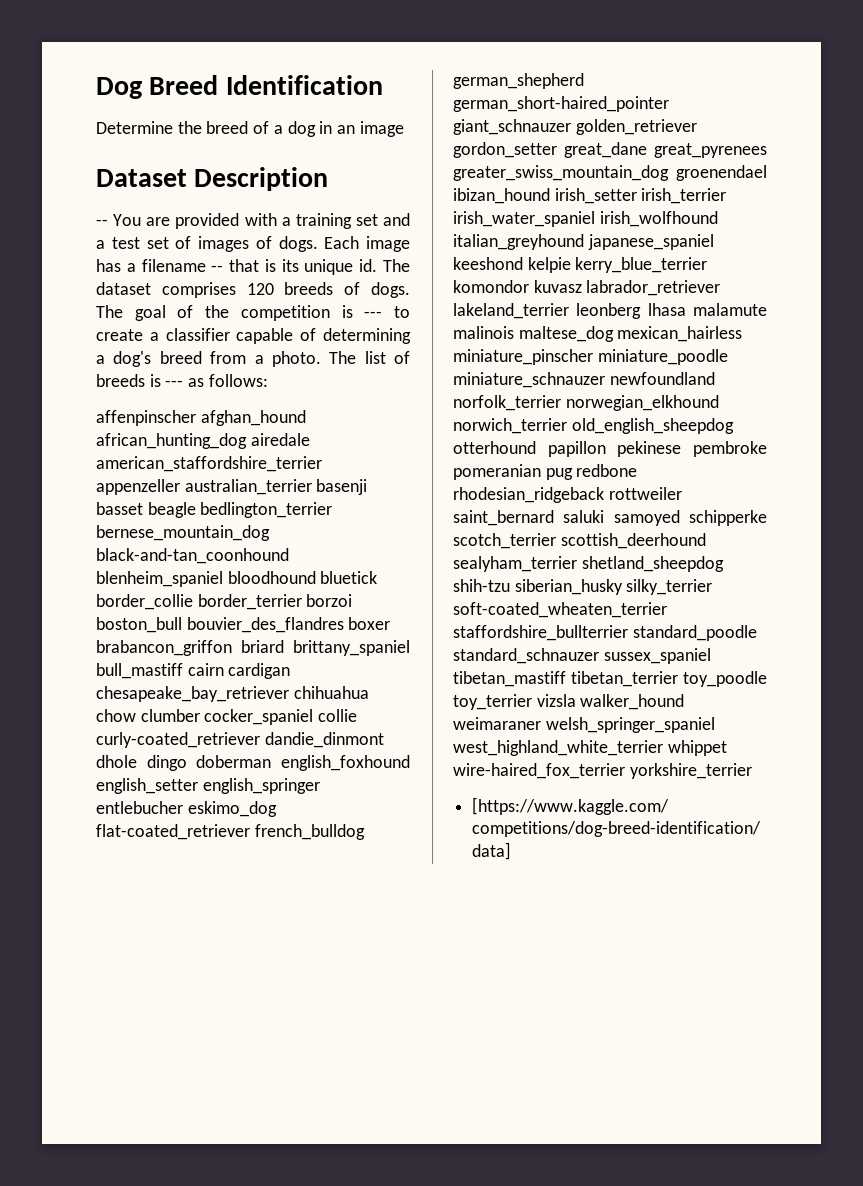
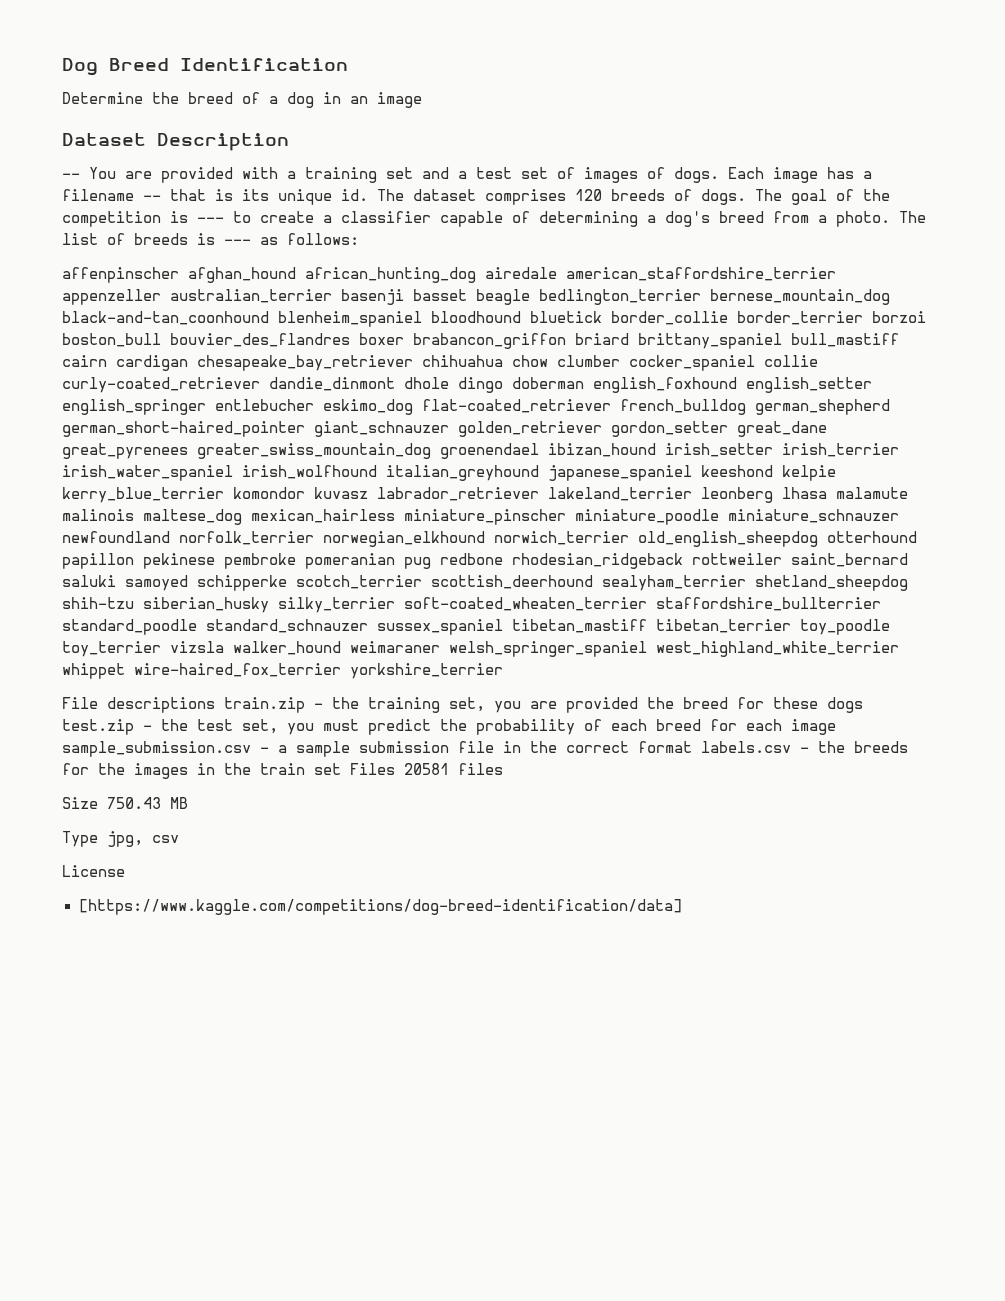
(752, 771) none -> [62,697,863,713] [62,719,836,735] [62,741,908,757] [62,763,503,779] [62,797,188,809] [62,831,179,847] [62,865,125,877] // File descriptions train.zip - the training set, you are provided the breed for these dogs test.zip - the test set, you must predict the probability of each breed for each image sample_submission.csv - a sample submission file in the correct format labels.csv - the breeds for the images in the train set Files 20581 files // Size 750.43 MB // Type jpg, csv // License

